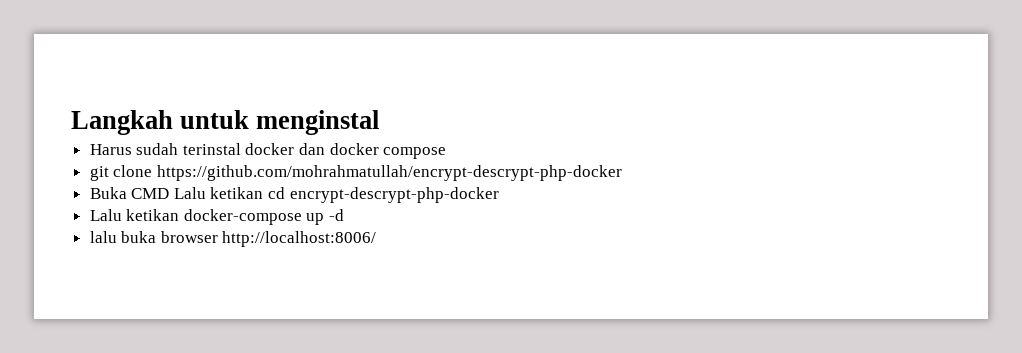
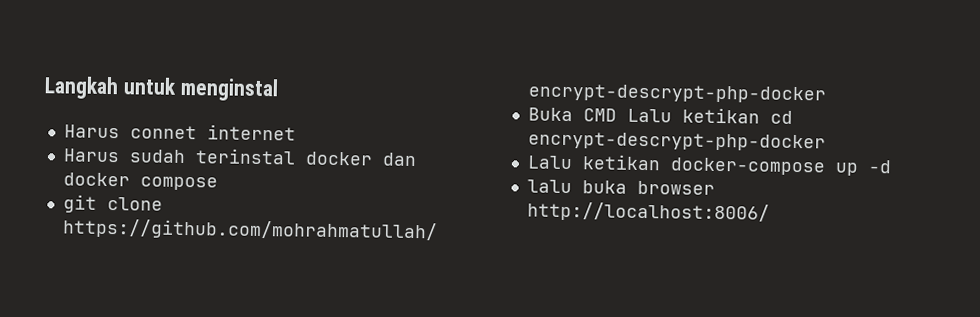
(380, 122) none -> [63,124,296,141] // Harus connet internet

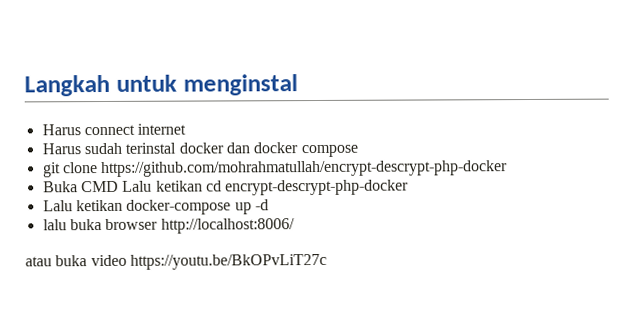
[129,125,197,140] connet -> [83,124,135,136] connect
(770, 212) none -> [25,253,327,270] // atau buka video https://youtu.be/BkOPvLiT27c

